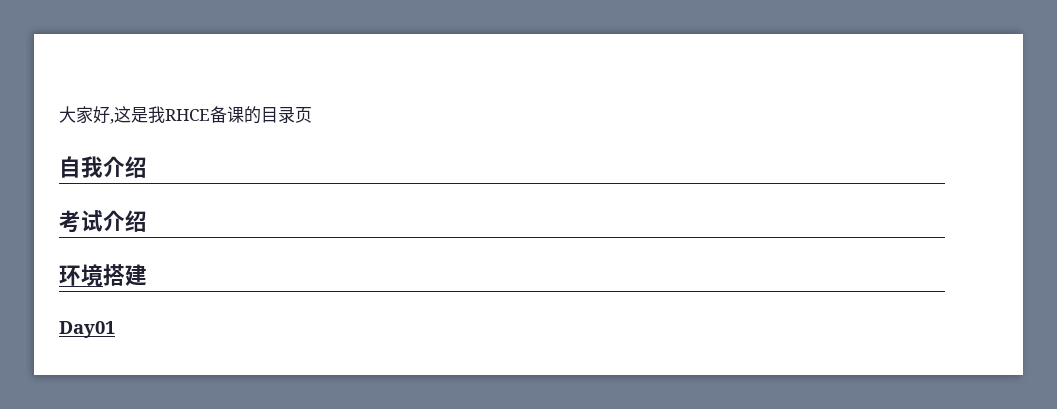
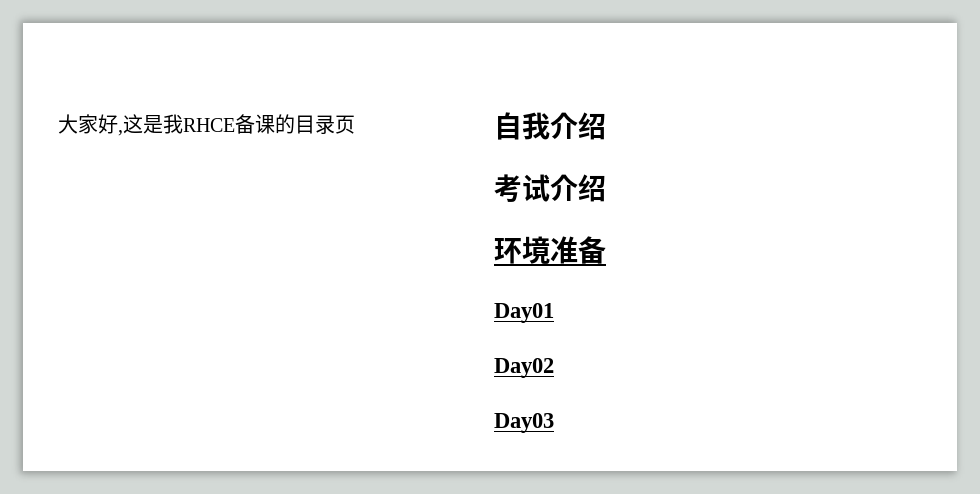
[103,264,147,286] 搭建 -> [550,236,606,264] 准备
(115, 329) none -> [494,358,554,378] [494,413,554,433] // Day02 // Day03

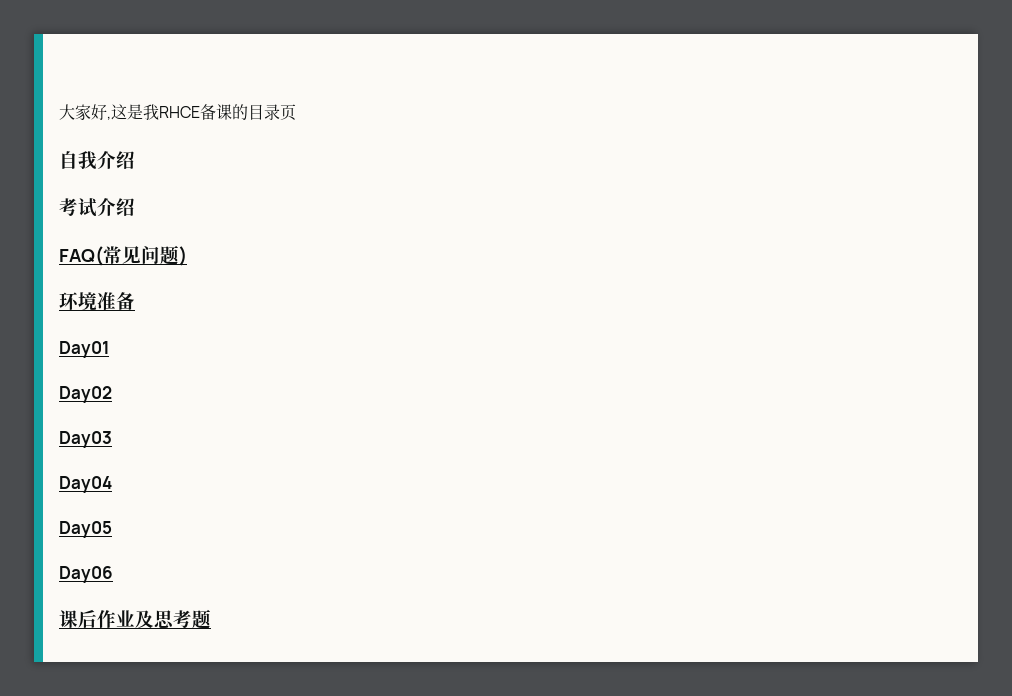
(606, 188) none -> [59,245,187,266] // FAQ(常见问题)
(554, 423) none -> [59,476,112,493] [59,521,112,538] [59,566,113,583] [59,609,211,629] // Day04 // Day05 // Day06 // 课后作业及思考题

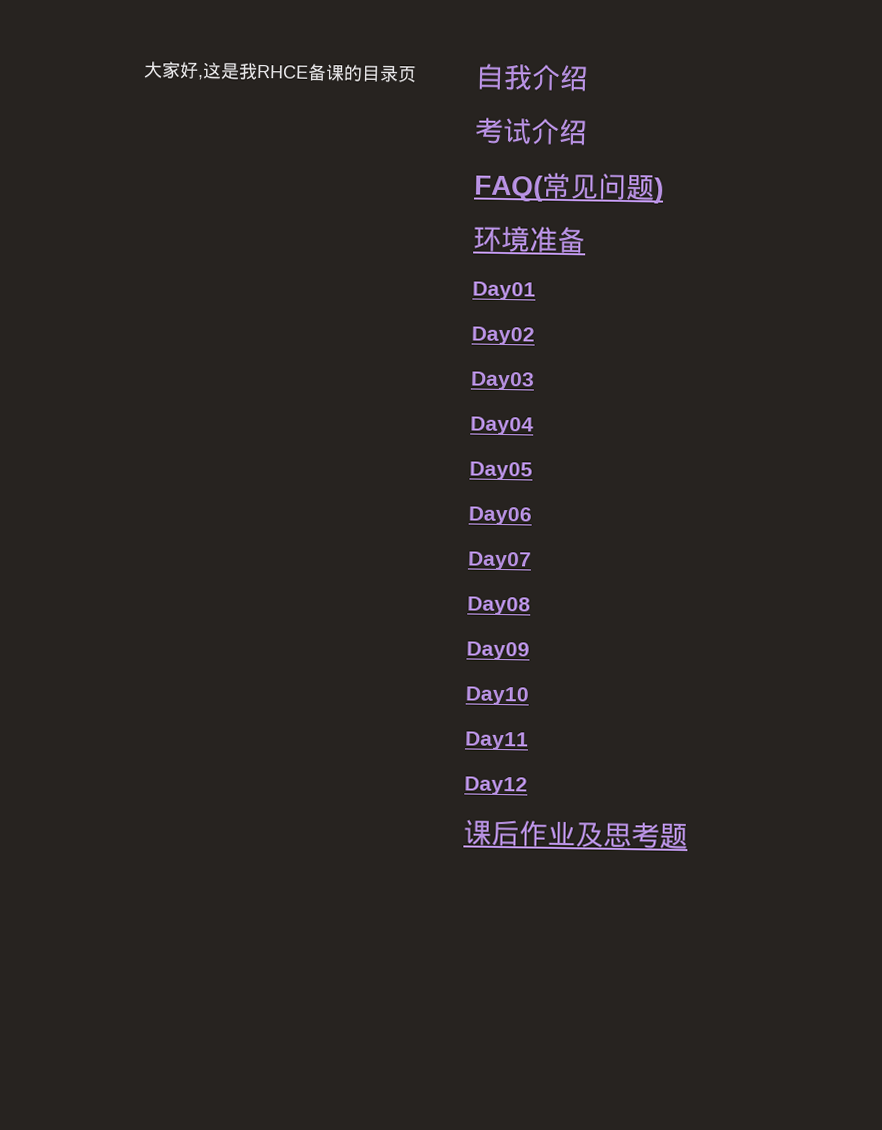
(113, 574) none -> [467,551,532,571] [467,596,531,616] [466,641,530,661] [465,686,530,706] [464,731,529,751] [464,776,528,796] // Day07 // Day08 // Day09 // Day10 // Day11 // Day12

